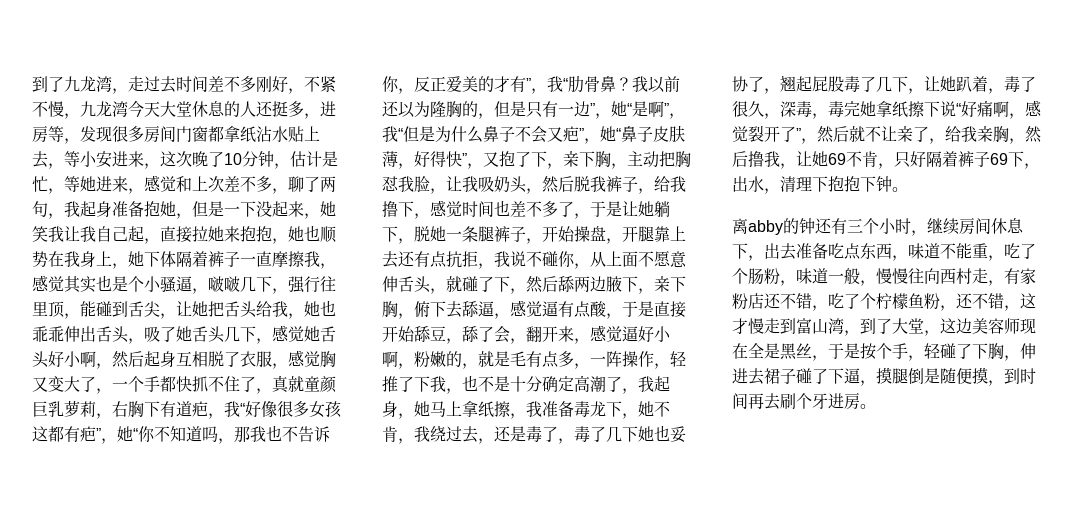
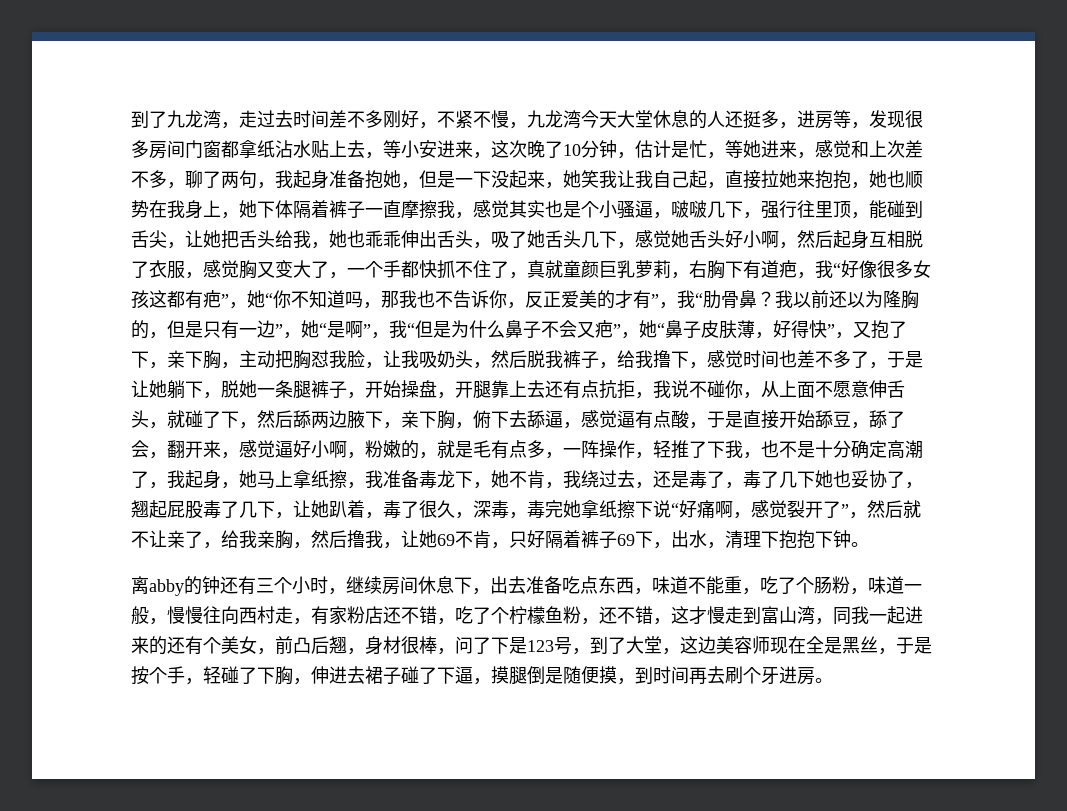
(860, 333) none -> [833,606,923,625] [131,636,590,655] 同我一起进来的还有个美女，前凸后翘，身材很棒，问了下是123号，

